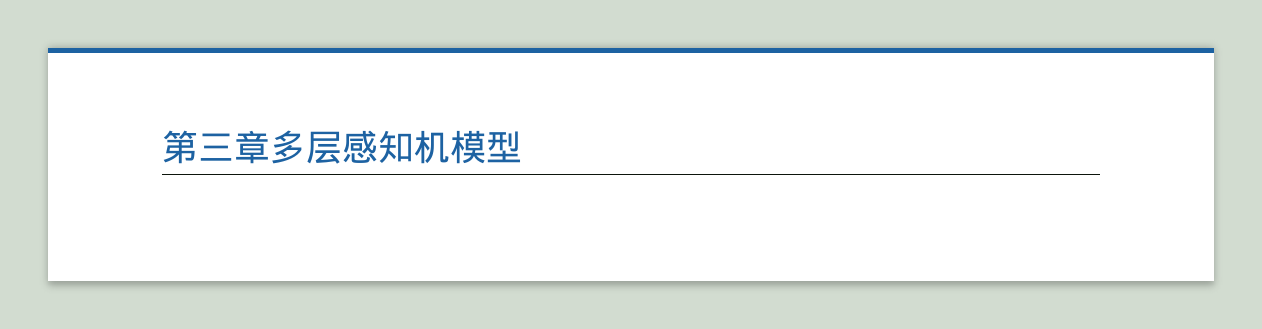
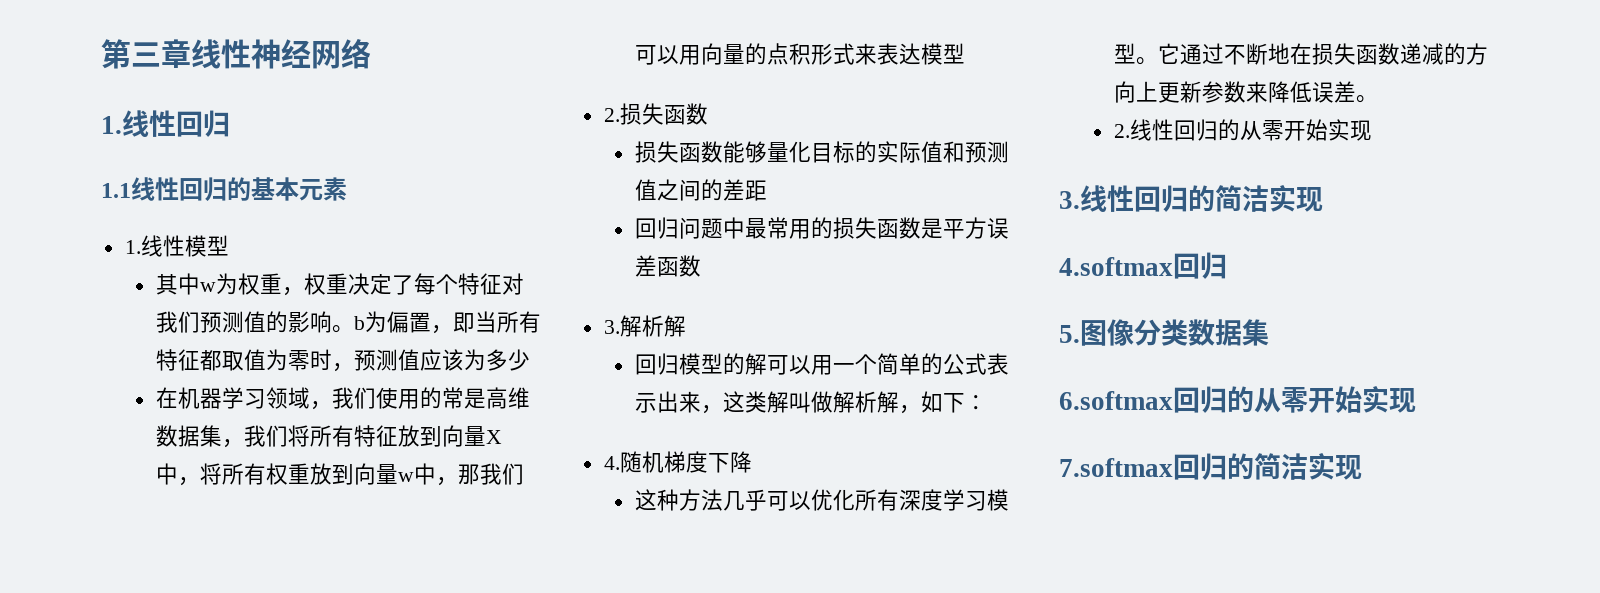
[270,130,522,164] 多层感知机模型 -> [191,39,371,69] [101,110,230,137] [101,177,347,202] [124,235,229,257] [155,273,524,296] [155,311,541,334] [155,349,530,372] [155,387,530,410] [155,425,502,448] [155,463,524,486] [634,43,965,65] [603,103,708,125] [634,141,1009,163] [634,179,767,201] [634,217,1009,239] [634,255,701,277] [603,315,686,337] [634,353,1009,375] [634,391,987,414] [603,451,752,473] [634,489,1009,511] [1113,43,1488,65] [1113,81,1378,103] [1113,119,1372,141] [1059,185,1323,212] [1059,252,1227,279] [1059,319,1269,346] [1059,386,1416,413] [1059,453,1362,480] 线性神经网络 // 1.线性回归 // 1.1线性回归的基本元素 // 1.线性模型 // 其中w为权重，权重决定了每个特征对我们预测值的影响。b为偏置，即当所有特征都取值为零时，预测值应该为多少 // 在机器学习领域，我们使用的常是高维数据集，我们将所有特征放到向量X中，将所有权重放到向量w中，那我们可以用向量的点积形式来表达模型 // 2.损失函数 // 损失函数能够量化目标的实际值和预测值之间的差距 // 回归问题中最常用的损失函数是平方误差函数 // 3.解析解 // 回归模型的解可以用一个简单的公式表示出来，这类解叫做解析解，如下： // 4.随机梯度下降 // 这种方法几乎可以优化所有深度学习模型。它通过不断地在损失函数递减的方向上更新参数来降低误差。 // 2.线性回归的从零开始实现 // 3.线性回归的简洁实现 // 4.softmax回归 // 5.图像分类数据集 // 6.softmax回归的从零开始实现 // 7.softmax回归的简洁实现

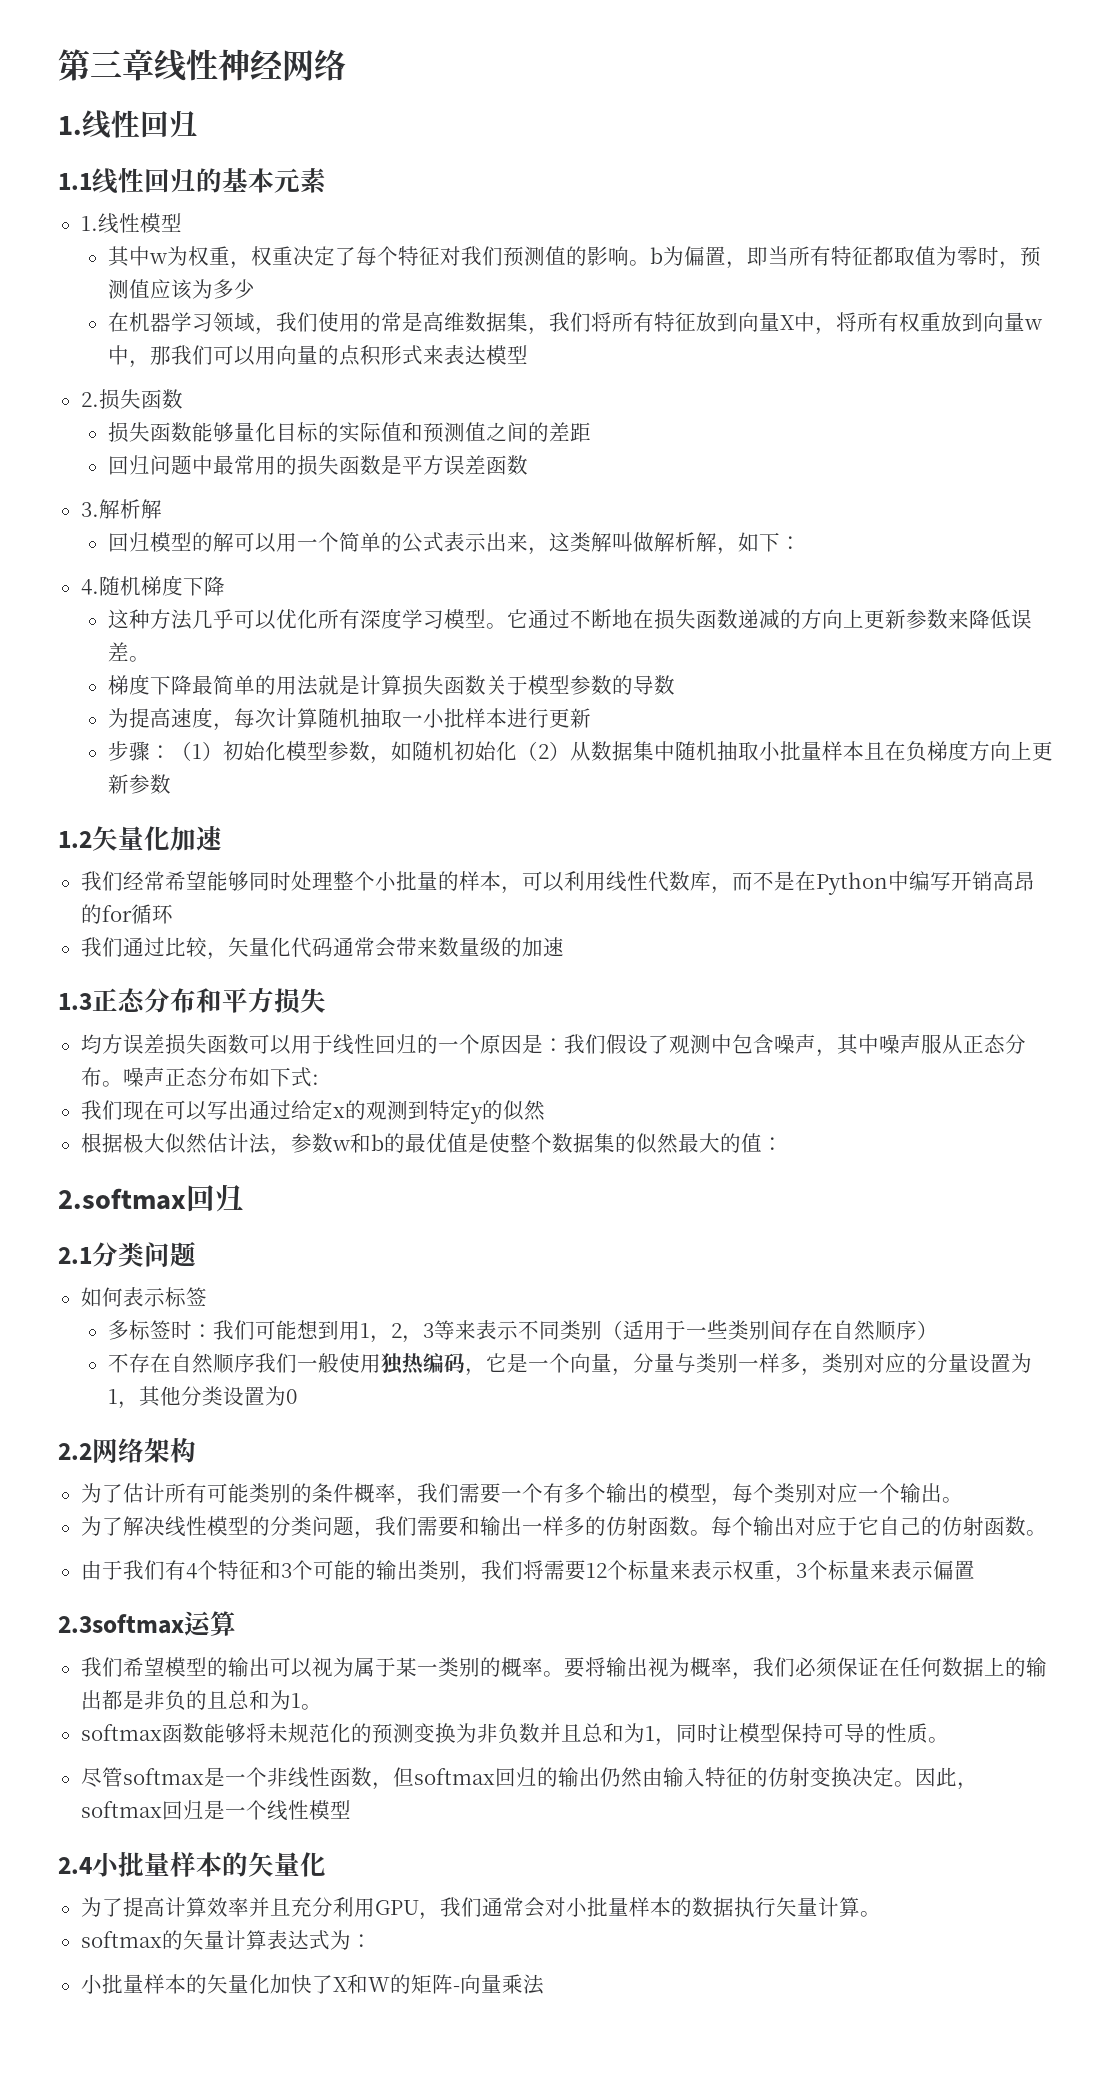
[1113,119,1372,141] [1059,185,1323,212] [1059,252,1227,279] [1059,319,1269,346] [1059,386,1416,413] [1059,453,1362,480] 2.线性回归的从零开始实现 // 3.线性回归的简洁实现 // 4.softmax回归 // 5.图像分类数据集 // 6.softmax回归的从零开始实现 // 7.softmax回归的简洁实现 -> [107,674,675,696] [107,707,591,731] [107,740,1053,764] [107,774,171,794] [58,825,222,851] [80,871,1035,895] [80,904,173,924] [80,937,564,960] [58,988,326,1014] [80,1034,1026,1057] [80,1067,319,1087] [80,1100,545,1124] [80,1133,783,1156] [58,1184,244,1212] [58,1241,196,1267] [80,1287,207,1307] [107,1320,938,1343] [107,1353,1032,1376] [107,1386,297,1409] [58,1437,196,1463] [80,1483,963,1506] [80,1516,1047,1539] [80,1560,975,1583] [58,1611,236,1636] [80,1657,1047,1680] [80,1690,322,1711] [80,1723,949,1746] [80,1767,978,1790] [80,1800,351,1821] [58,1851,326,1877] [80,1897,881,1920] [80,1930,372,1950] [80,1974,544,1995] 梯度下降最简单的用法就是计算损失函数关于模型参数的导数 // 为提高速度，每次计算随机抽取一小批样本进行更新 // 步骤：（1）初始化模型参数，如随机初始化（2）从数据集中随机抽取小批量样本且在负梯度方向上更新参数 // 1.2矢量化加速 // 我们经常希望能够同时处理整个小批量的样本，可以利用线性代数库，而不是在Python中编写开销高昂的for循环 // 我们通过比较，矢量化代码通常会带来数量级的加速 // 1.3正态分布和平方损失 // 均方误差损失函数可以用于线性回归的一个原因是：我们假设了观测中包含噪声，其中噪声服从正态分布。噪声正态分布如下式: // 我们现在可以写出通过给定x的观测到特定y的似然 // 根据极大似然估计法，参数w和b的最优值是使整个数据集的似然最大的值： // 2.softmax回归 // 2.1分类问题 // 如何表示标签 // 多标签时：我们可能想到用1，2，3等来表示不同类别（适用于一些类别间存在自然顺序） // 不存在自然顺序我们一般使用独热编码，它是一个向量，分量与类别一样多，类别对应的分量设置为1，其他分类设置为0 // 2.2网络架构 // 为了估计所有可能类别的条件概率，我们需要一个有多个输出的模型，每个类别对应一个输出。 // 为了解决线性模型的分类问题，我们需要和输出一样多的仿射函数。每个输出对应于它自己的仿射函数。 // 由于我们有4个特征和3个可能的输出类别，我们将需要12个标量来表示权重，3个标量来表示偏置 // 2.3softmax运算 // 我们希望模型的输出可以视为属于某一类别的概率。要将输出视为概率，我们必须保证在任何数据上的输出都是非负的且总和为1。 // softmax函数能够将未规范化的预测变换为非负数并且总和为1，同时让模型保持可导的性质。 // 尽管softmax是一个非线性函数，但softmax回归的输出仍然由输入特征的仿射变换决定。因此，softmax回归是一个线性模型 // 2.4小批量样本的矢量化 // 为了提高计算效率并且充分利用GPU，我们通常会对小批量样本的数据执行矢量计算。 // softmax的矢量计算表达式为： // 小批量样本的矢量化加快了X和W的矩阵-向量乘法

